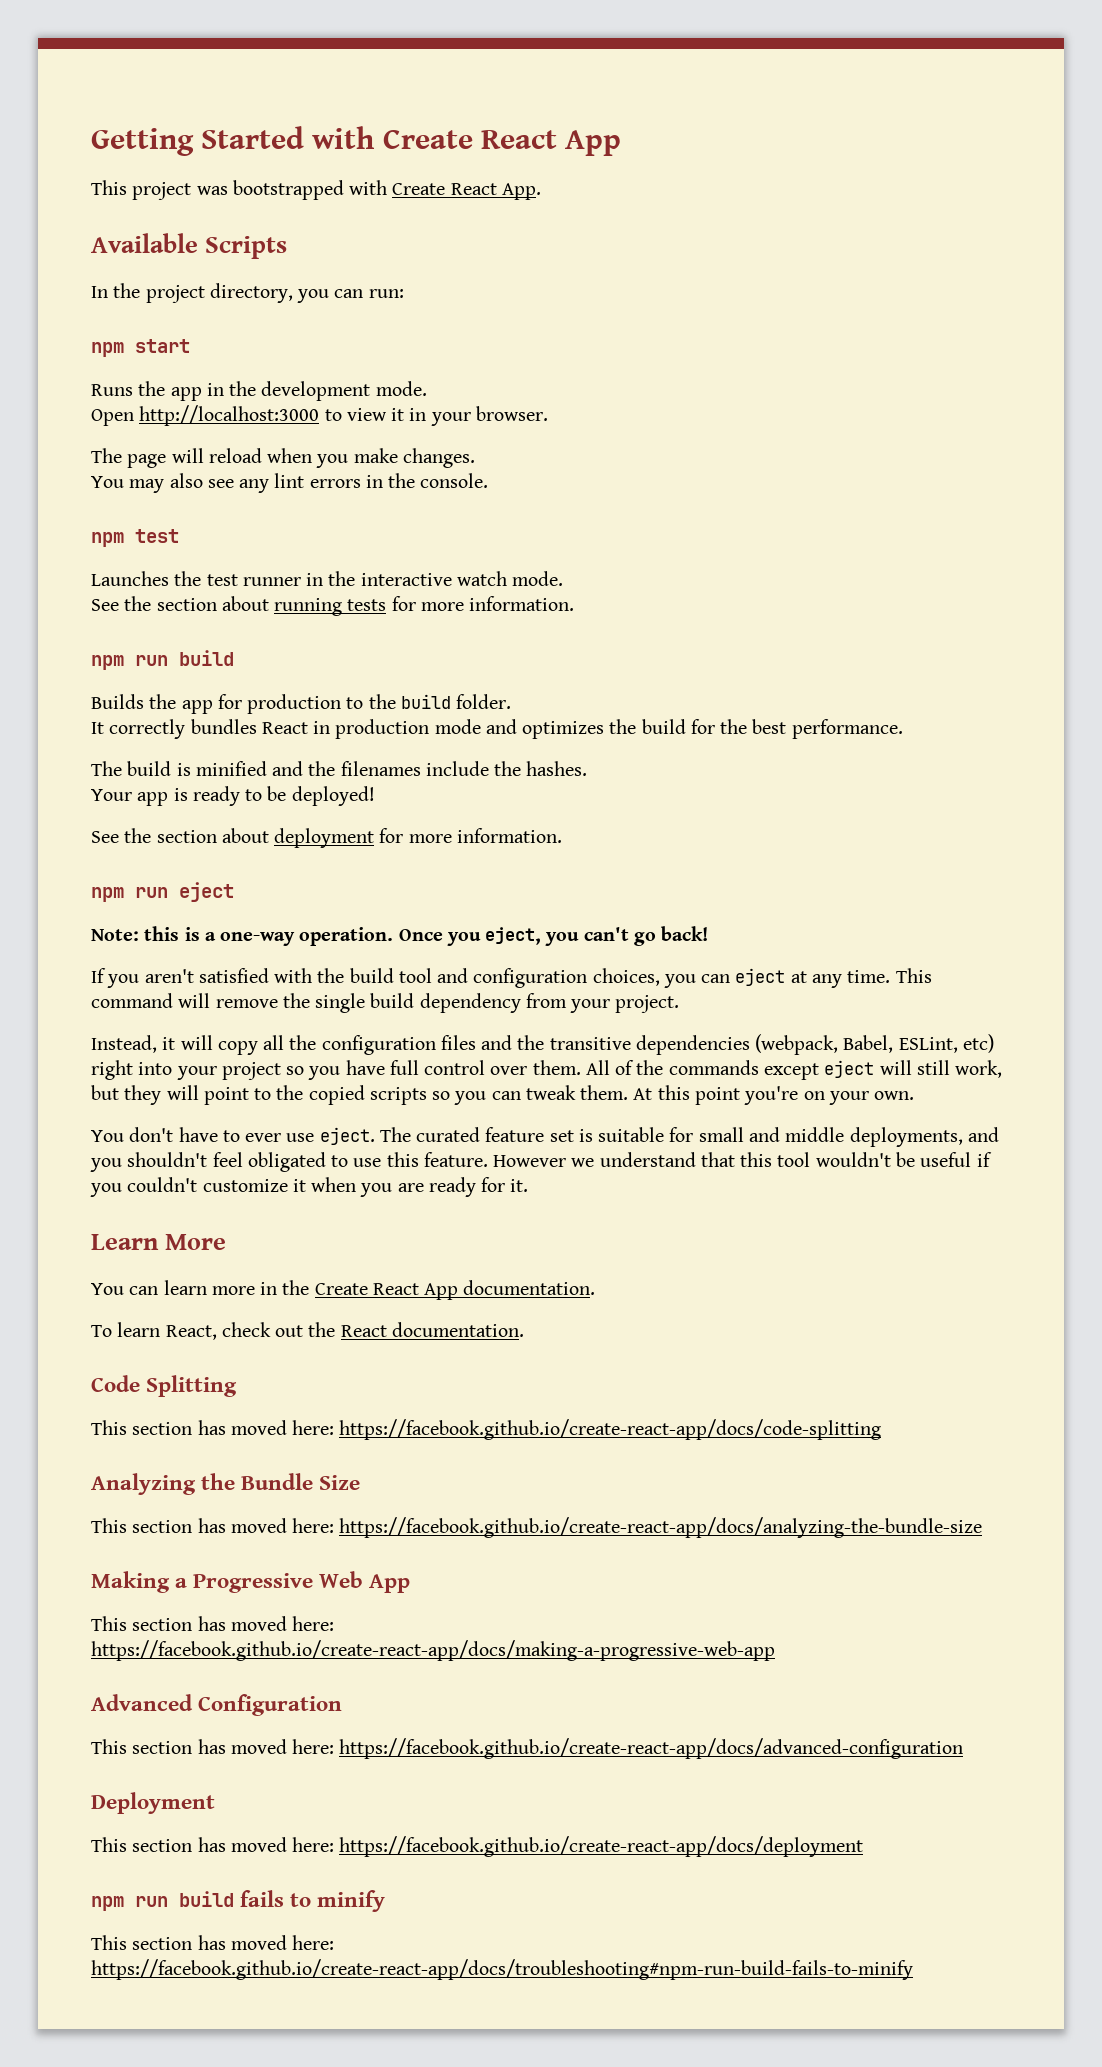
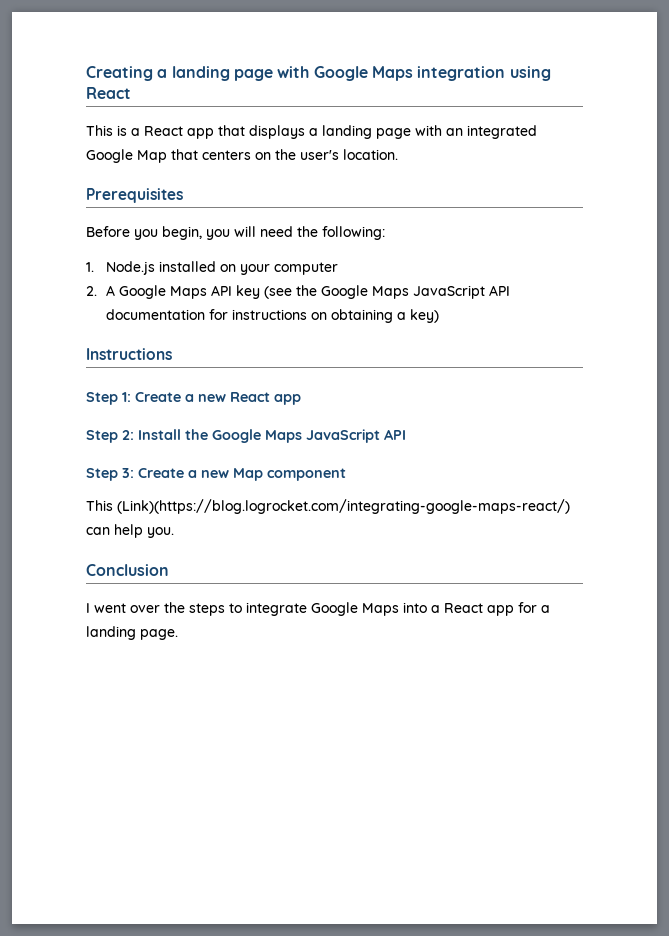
[91,126,622,156] [91,180,541,200] [91,233,288,259] [91,283,404,303] [91,339,190,357] [91,381,427,401] [91,405,548,426] [91,448,475,468] [91,473,489,493] [91,529,179,547] [91,571,564,586] [91,596,575,616] [91,650,234,670] [91,694,512,714] [91,719,903,739] [91,761,588,776] [91,786,375,806] [91,828,562,848] [91,882,234,902] [91,926,709,946] [91,968,932,988] [91,993,680,1013] [91,1034,994,1055] [91,1060,1003,1080] [91,1085,915,1105] [91,1127,999,1147] [90,1152,992,1172] [90,1177,529,1197] [91,1234,227,1250] [91,1280,596,1300] [91,1322,524,1340] [91,1375,238,1397] [91,1419,882,1440] [91,1473,361,1495] [91,1517,983,1538] [91,1571,411,1593] [91,1616,335,1631] [91,1640,775,1661] [91,1694,343,1716] [91,1738,964,1759] [91,1792,215,1814] [91,1836,864,1857] [91,1890,386,1912] [91,1935,335,1950] [91,1959,913,1980] Getting Started with Create React App // This project was bootstrapped with Create React App. // Available Scripts // In the project directory, you can run: // npm start // Runs the app in the development mode. // Open http://localhost:3000 to view it in your browser. // The page will reload when you make changes. // You may also see any lint errors in the console. // npm test // Launches the test runner in the interactive watch mode. // See the section about running tests for more information. // npm run build // Builds the app for production to the build folder. // It correctly bundles React in production mode and optimizes the build for the best performance. // The build is minified and the filenames include the hashes. // Your app is ready to be deployed! // See the section about deployment for more information. // npm run eject // Note: this is a one-way operation. Once you eject, you can't go back! // If you aren't satisfied with the build tool and configuration choices, you can eject at any time. This command will remove the single build dependency from your project. // Instead, it will copy all the configuration files and the transitive dependencies (webpack, Babel, ESLint, etc) right into your project so you have full control over them. All of the commands except eject will still work, but they will point to the copied scripts so you can tweak them. At this point you're on your own. // You don't have to ever use eject. The curated feature set is suitable for small and middle deployments, and you shouldn't feel obligated to use this feature. However we understand that this tool wouldn't be useful if you couldn't customize it when you are ready for it. // Learn More // You can learn more in the Create React App documentation. // To learn React, check out the React documentation. // Code Splitting // This section has moved here: https://facebook.github.io/create-react-app/docs/code-splitting // Analyzing the Bundle Size // This section has moved here: https://facebook.github.io/create-react-app/docs/analyzing-the-bundle-size // Making a Progressive Web App // This section has moved here: https://facebook.github.io/create-react-app/docs/making-a-progressive-web-app // Advanced Configuration // This section has moved here: https://facebook.github.io/create-react-app/docs/advanced-configuration // Deployment // This section has moved here: https://facebook.github.io/create-react-app/docs/deployment // npm run build fails to minify // This section has moved here: https://facebook.github.io/create-react-app/docs/troubleshooting#npm-run-build-fails-to-minify -> [86,66,551,81] [86,87,131,99] [86,125,537,139] [86,149,398,163] [86,188,183,203] [86,226,385,240] [86,261,339,275] [86,285,511,299] [106,309,440,323] [86,348,172,360] [86,392,301,405] [86,429,406,443] [86,468,346,481] [86,499,570,514] [86,524,174,538] [86,564,169,576] [86,602,550,616] [86,626,178,640] Creating a landing page with Google Maps integration using React // This is a React app that displays a landing page with an integrated Google Map that centers on the user's location. // Prerequisites // Before you begin, you will need the following: // 1. Node.js installed on your computer // 2. A Google Maps API key (see the Google Maps JavaScript API documentation for instructions on obtaining a key) // Instructions // Step 1: Create a new React app // Step 2: Install the Google Maps JavaScript API // Step 3: Create a new Map component // This (Link)(https://blog.logrocket.com/integrating-google-maps-react/) can help you. // Conclusion // I went over the steps to integrate Google Maps into a React app for a landing page.

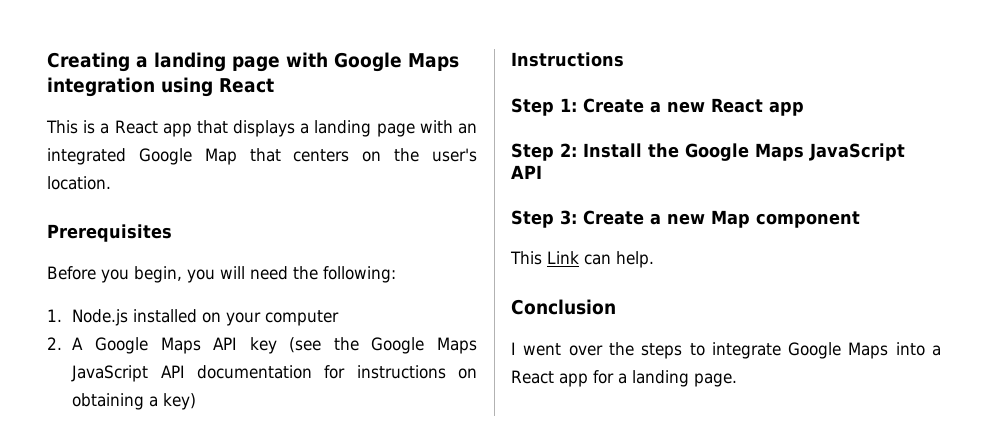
[117,499,570,514] [86,524,174,538] (Link)(https://blog.logrocket.com/integrating-google-maps-react/) can help you. -> [547,251,654,268] Link can help.

